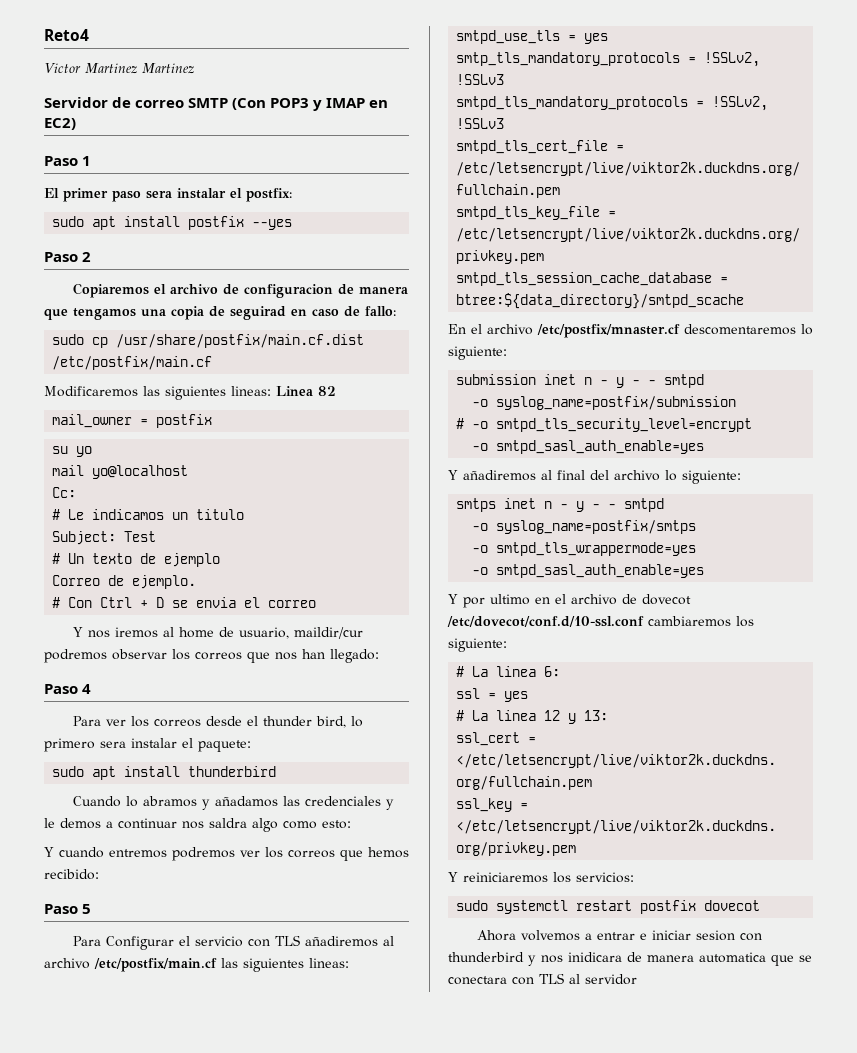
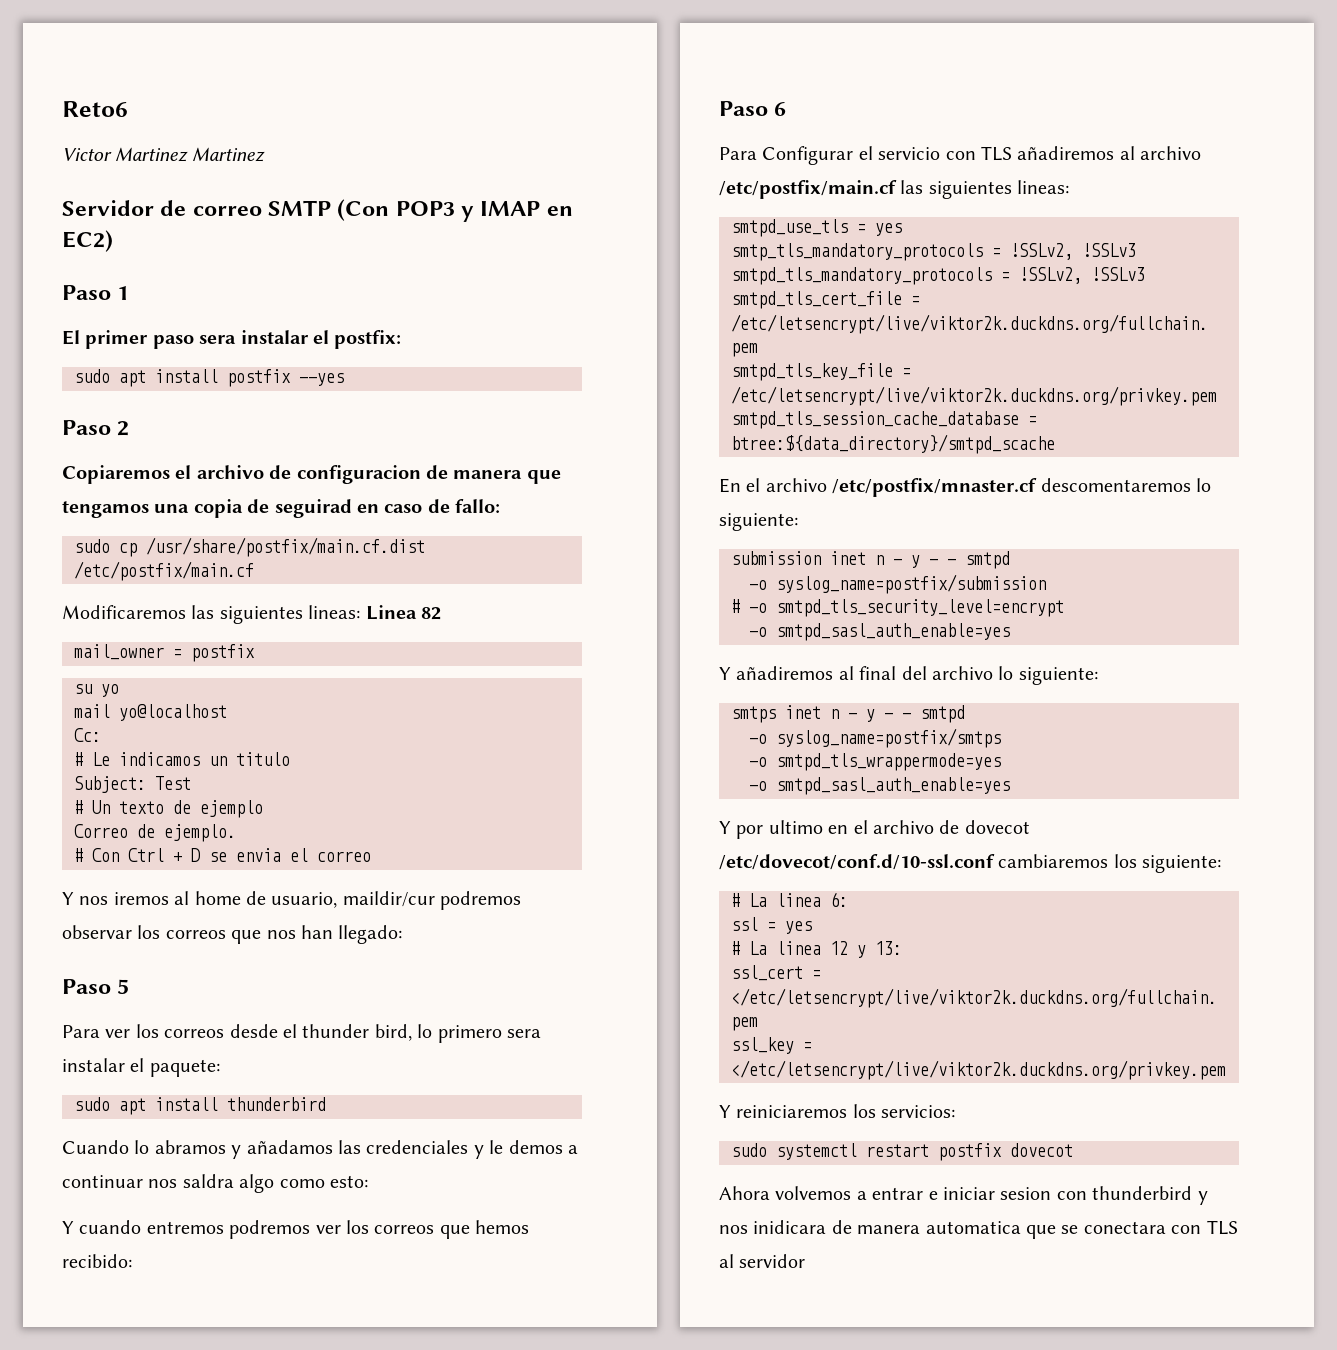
[44,29,89,41] Reto4 -> [62,101,128,117] Reto6
[82,684,92,694] 4 -> [117,979,130,994] 5
[82,904,92,914] 5 -> [774,102,787,116] 6

